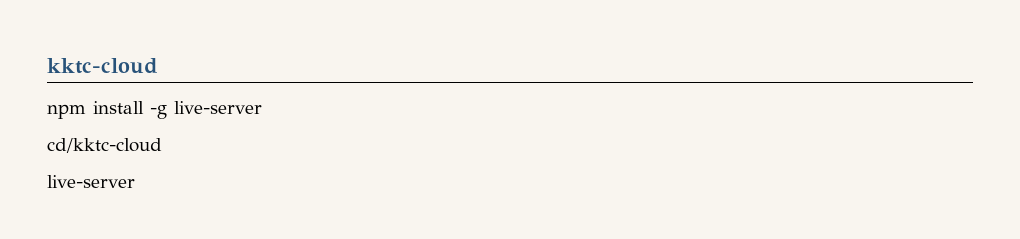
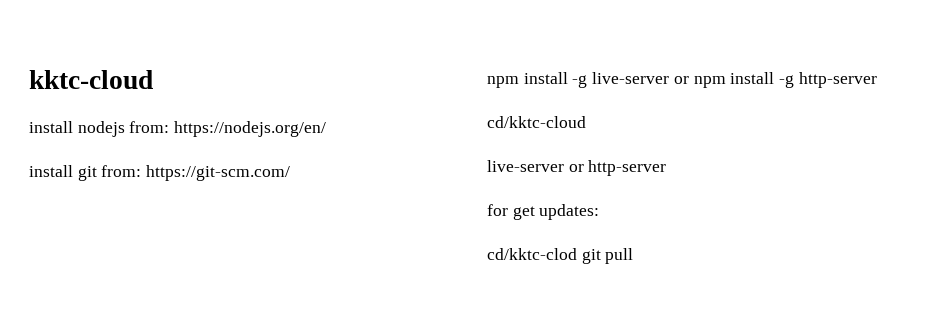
[47,101,262,119] [47,138,162,153] [47,175,135,188] npm install -g live-server // cd/kktc-cloud // live-server -> [29,121,327,137] [29,165,291,181] [487,72,877,88] [487,116,586,128] [487,160,667,176] [487,204,600,220] [487,248,634,264] install nodejs from: https://nodejs.org/en/ // install git from: https://git-scm.com/ // npm install -g live-server or npm install -g http-server // cd/kktc-cloud // live-server or http-server // for get updates: // cd/kktc-clod git pull

